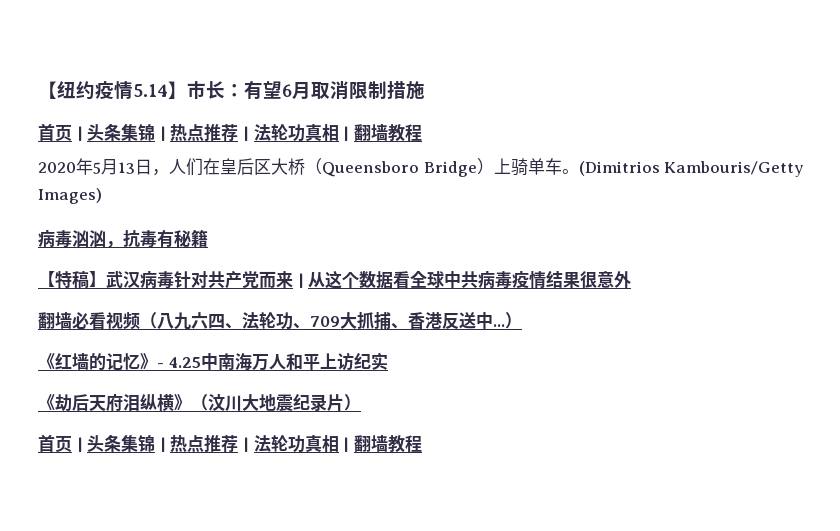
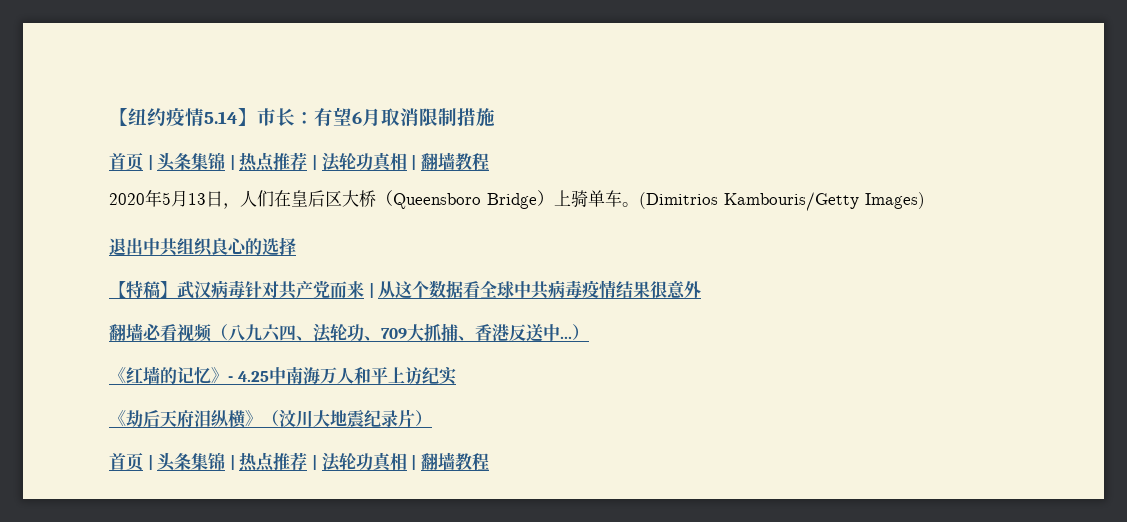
[38,229,208,248] 病毒汹汹，抗毒有秘籍 -> [109,237,296,257] 退出中共组织良心的选择

